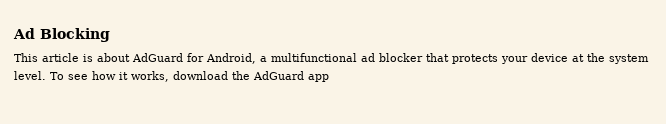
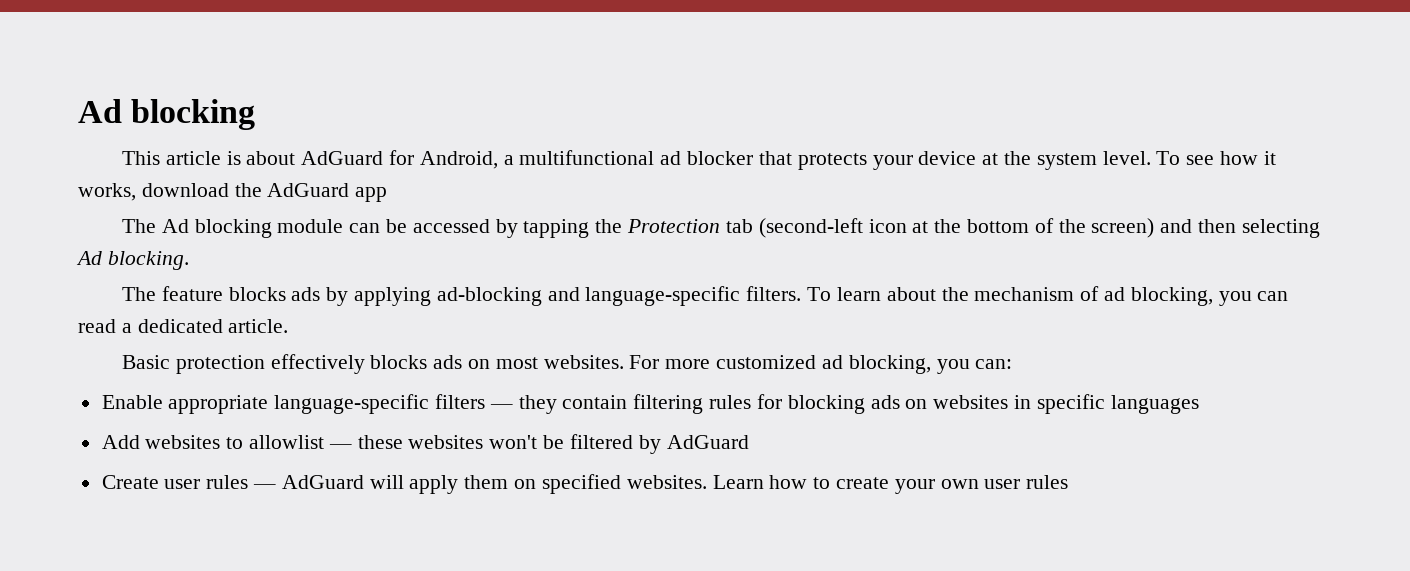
[13,28,110,42] Ad Blocking -> [78,99,256,130] Ad blocking
(329, 78) none -> [122,218,1320,238] [76,251,189,270] [122,286,1289,306] [78,319,289,333] [122,354,1013,374] [101,394,1199,414] [101,434,749,454] [101,474,1069,494] // The Ad blocking module can be accessed by tapping the Protection tab (second-left icon at the bottom of the screen) and then selecting Ad blocking. // The feature blocks ads by applying ad-blocking and language-specific filters. To learn about the mechanism of ad blocking, you can read a dedicated article. // Basic protection effectively blocks ads on most websites. For more customized ad blocking, you can: // Enable appropriate language-specific filters — they contain filtering rules for blocking ads on websites in specific languages // Add websites to allowlist — these websites won't be filtered by AdGuard // Create user rules — AdGuard will apply them on specified websites. Learn how to create your own user rules

